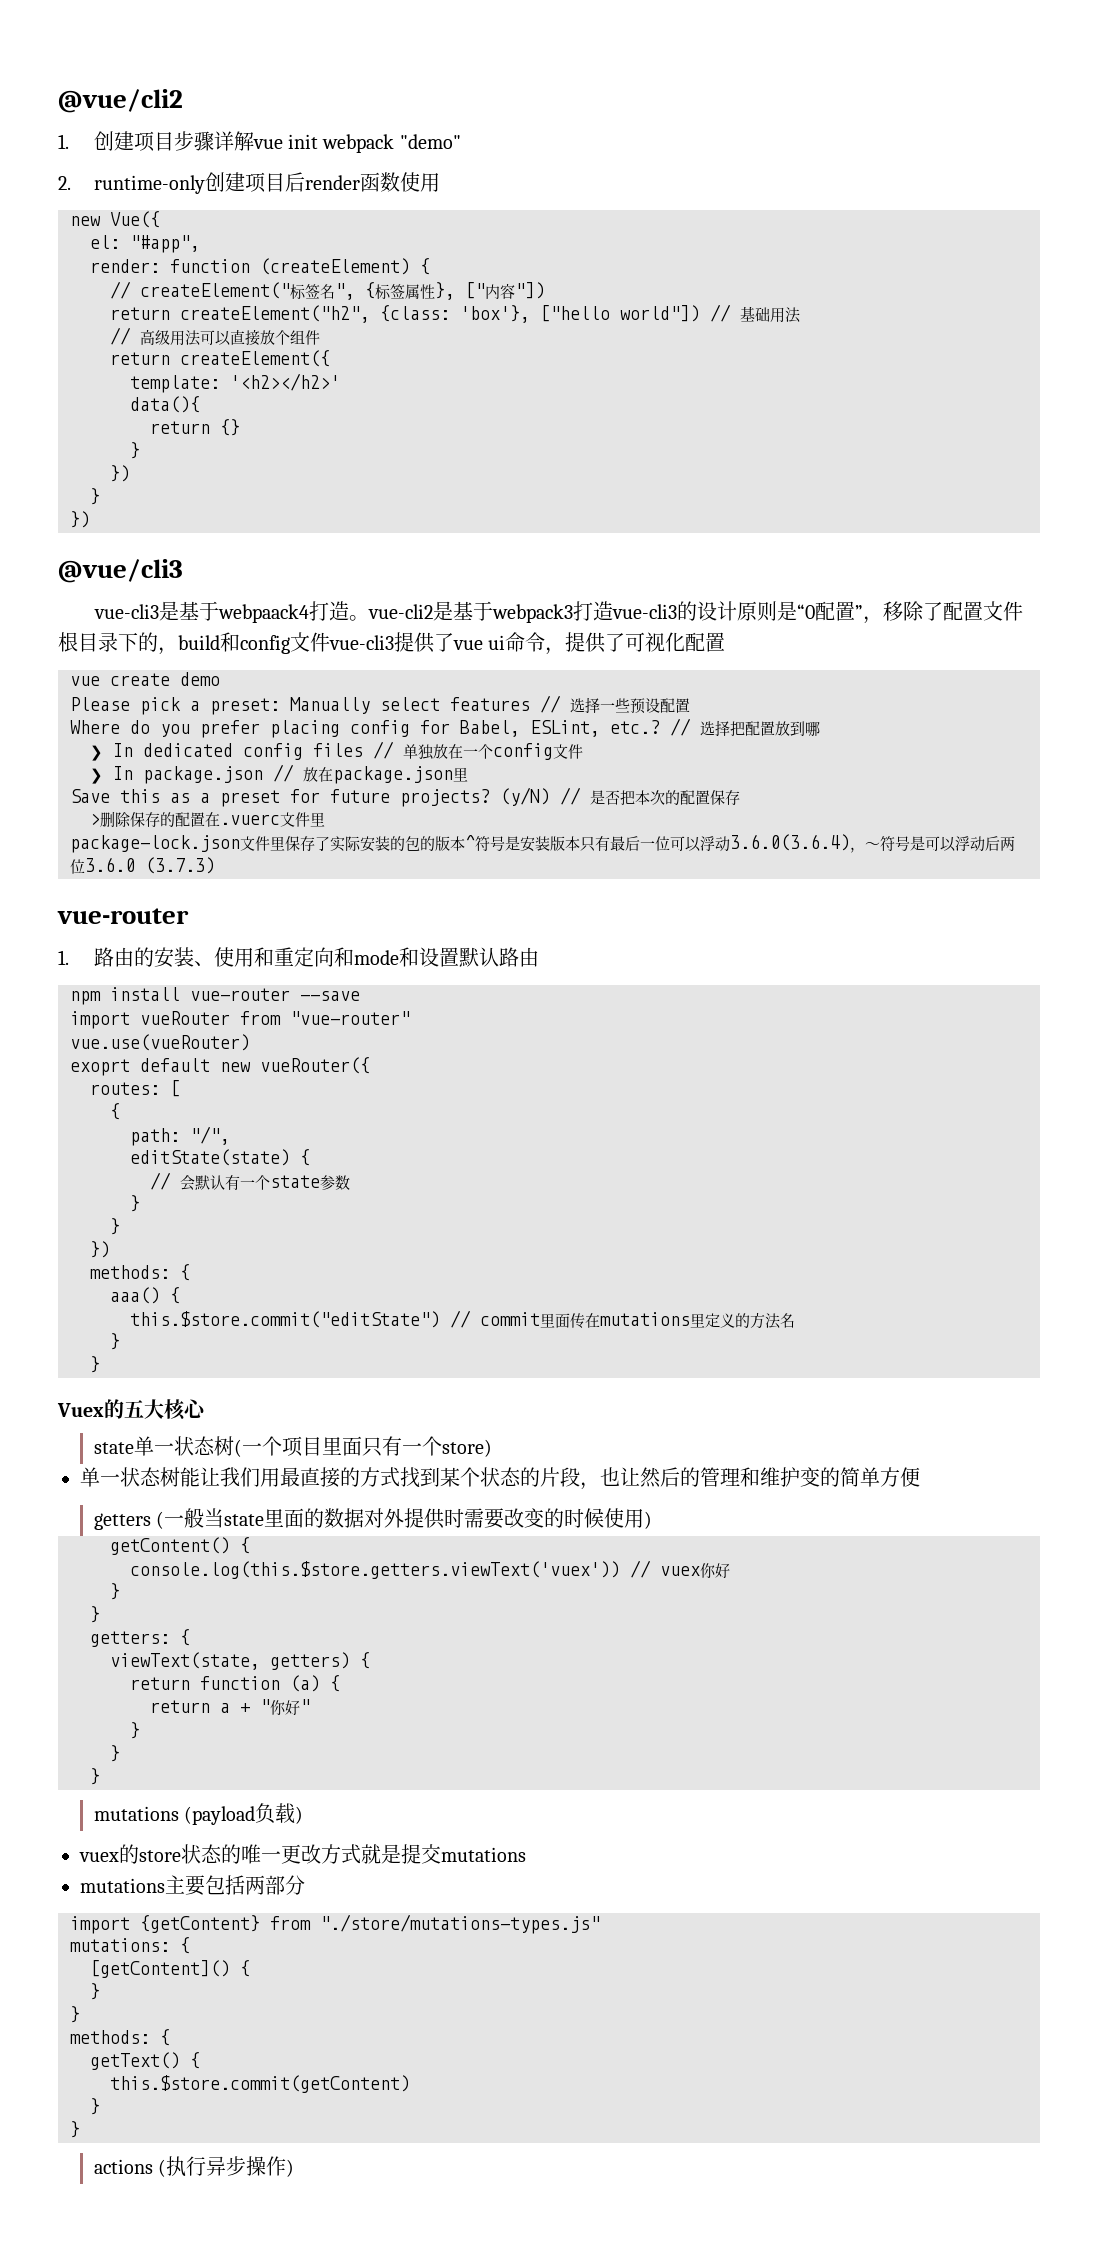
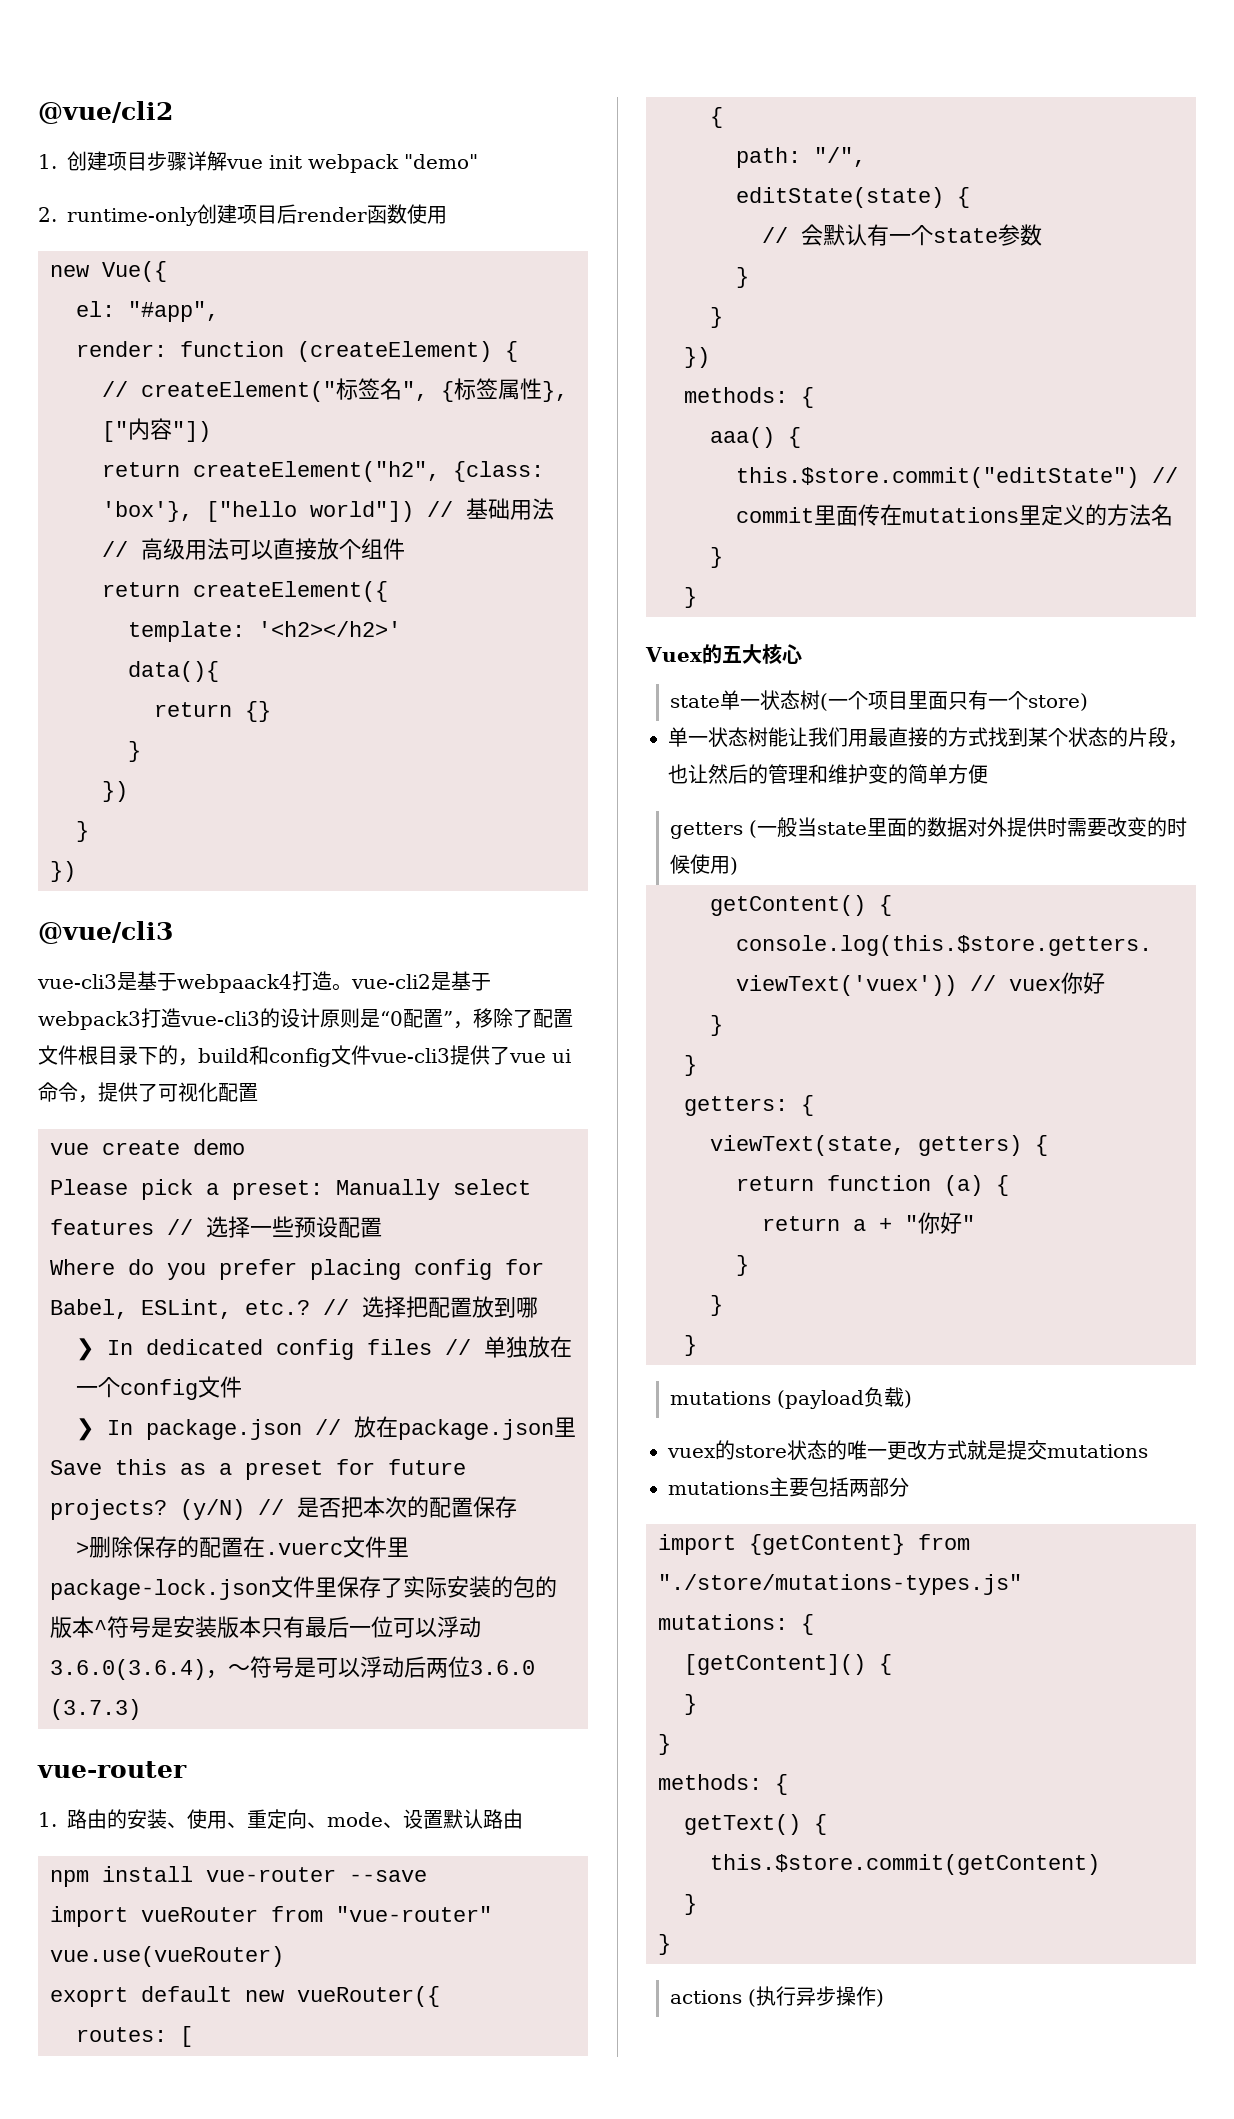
[253,947,419,967] 和重定向和mode和 -> [227,1809,403,1829] 、重定向、mode、

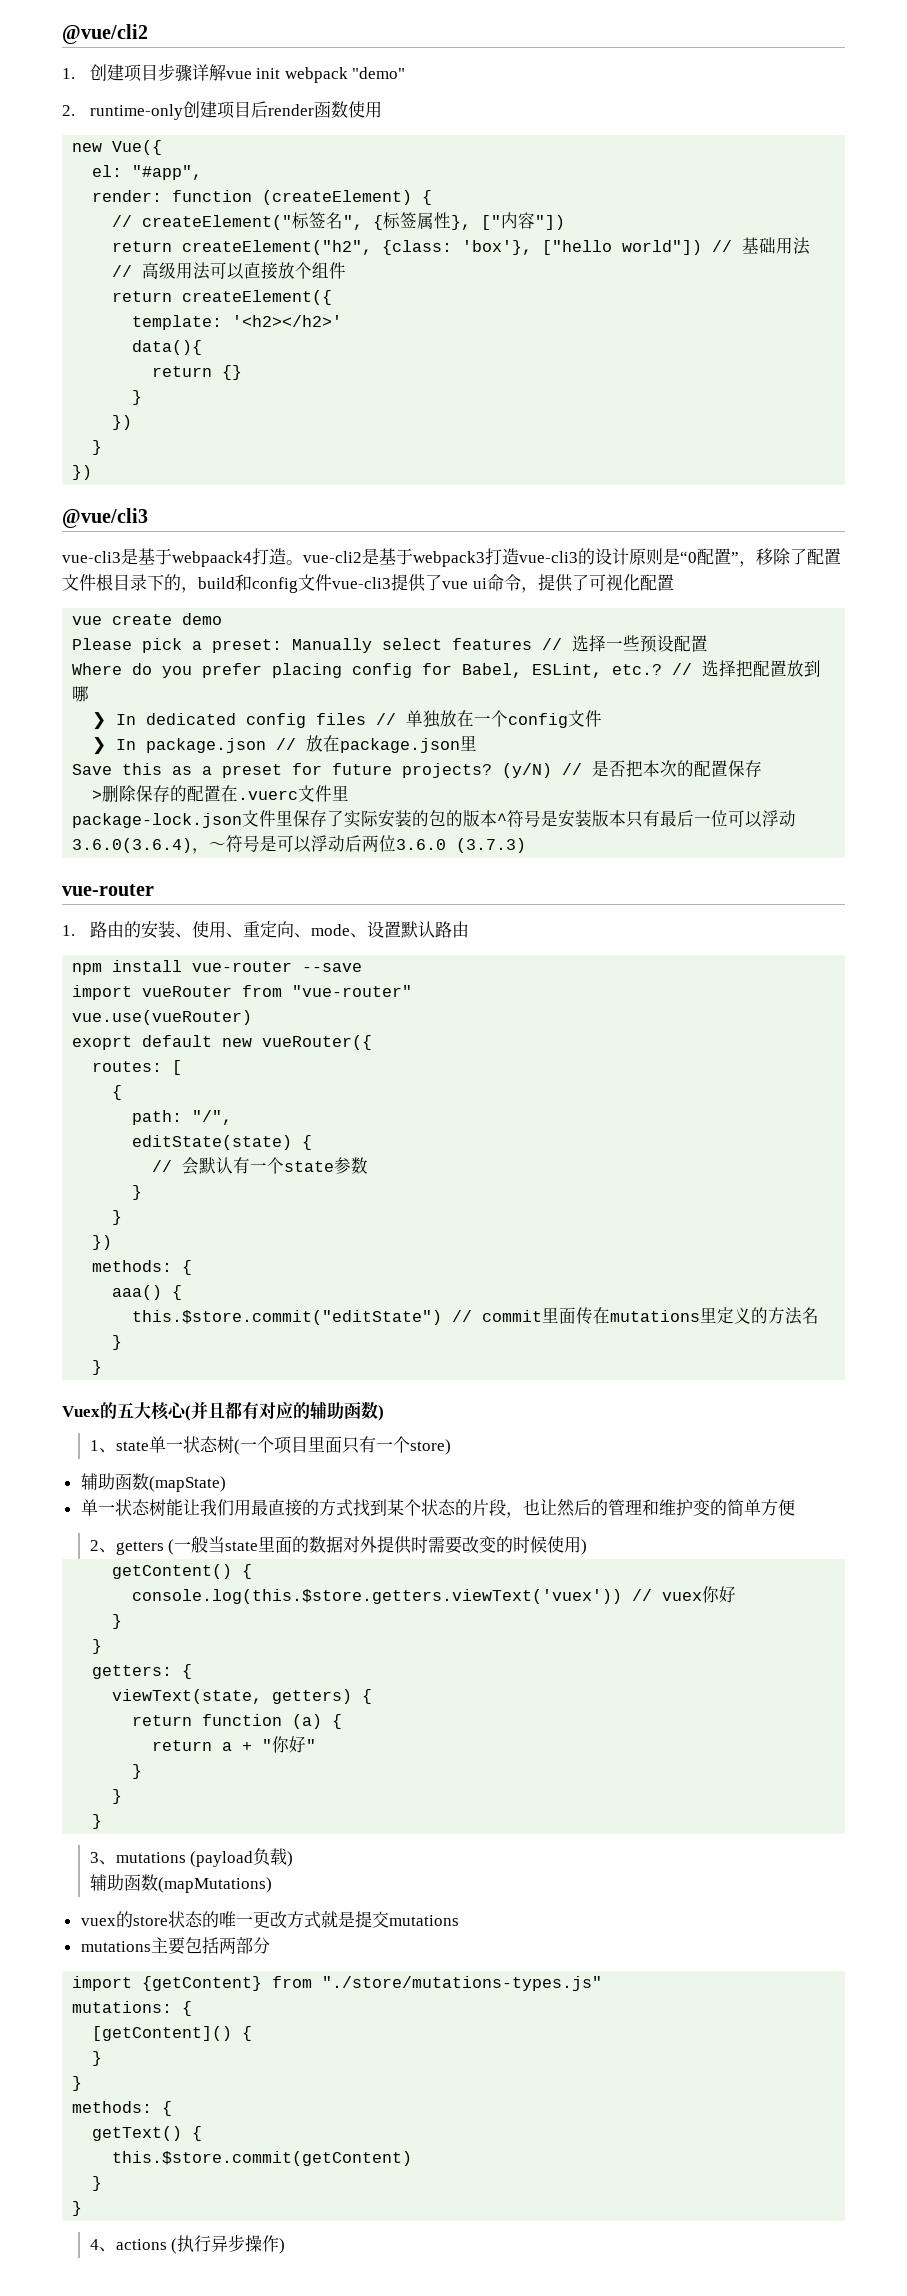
(802, 654) // -> [185,1401,384,1421] [89,1440,116,1453] (并且都有对应的辅助函数) // 1、
(1089, 702) none -> [80,1473,226,1492] // 辅助函数(mapState)
(988, 774) none -> [89,1540,116,1553] 2、
(697, 1345) none -> [89,1852,116,1865] 3、
(913, 1399) none -> [89,1874,272,1893] // 辅助函数(mapMutations)
(671, 1944) none -> [89,2239,116,2252] 4、

